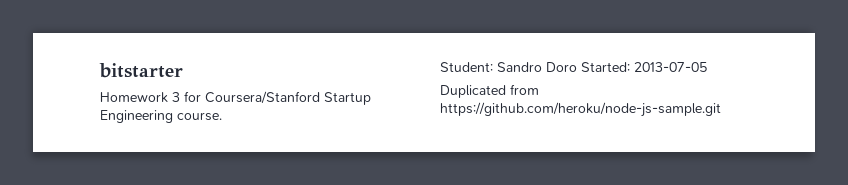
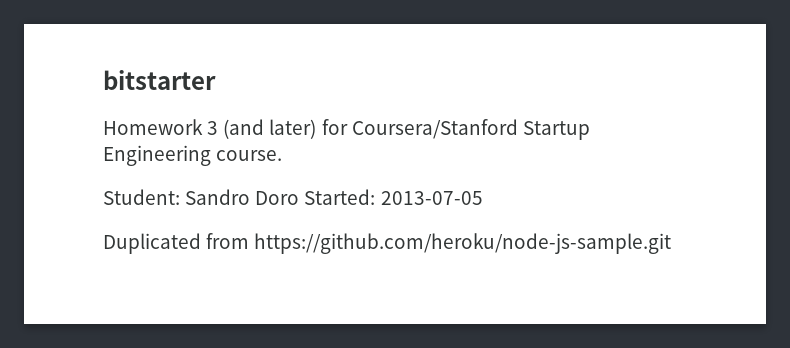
(180, 97) none -> [223,119,317,139] (and later)

